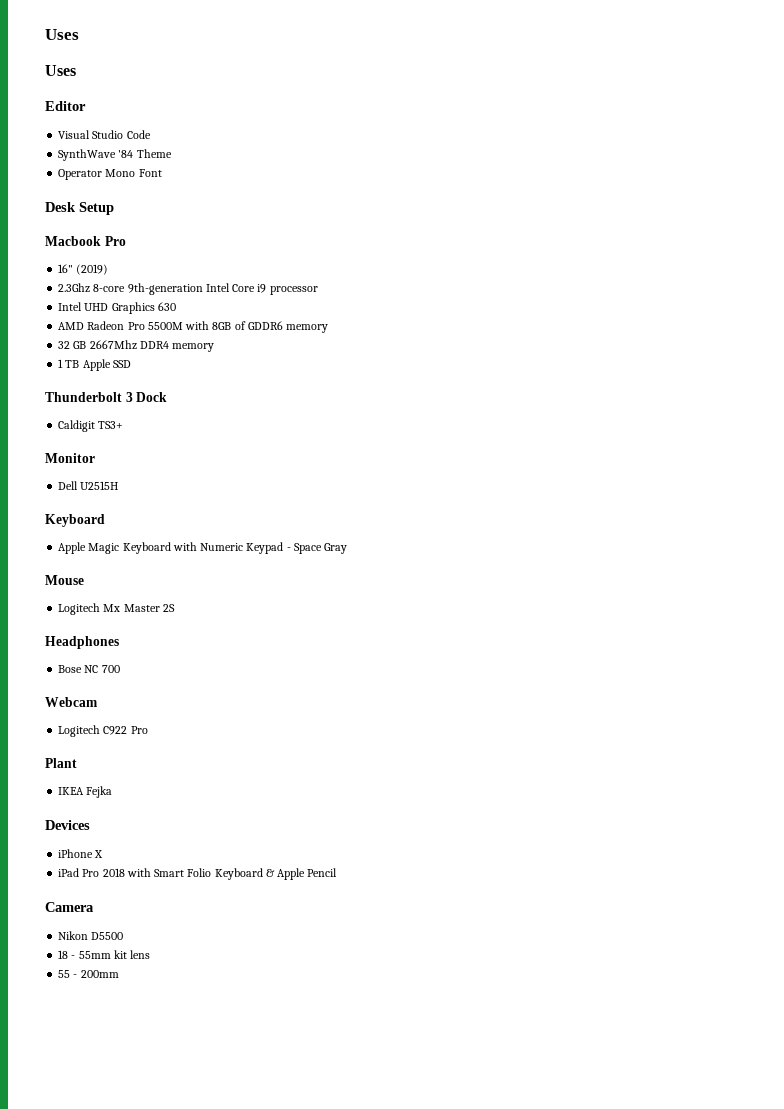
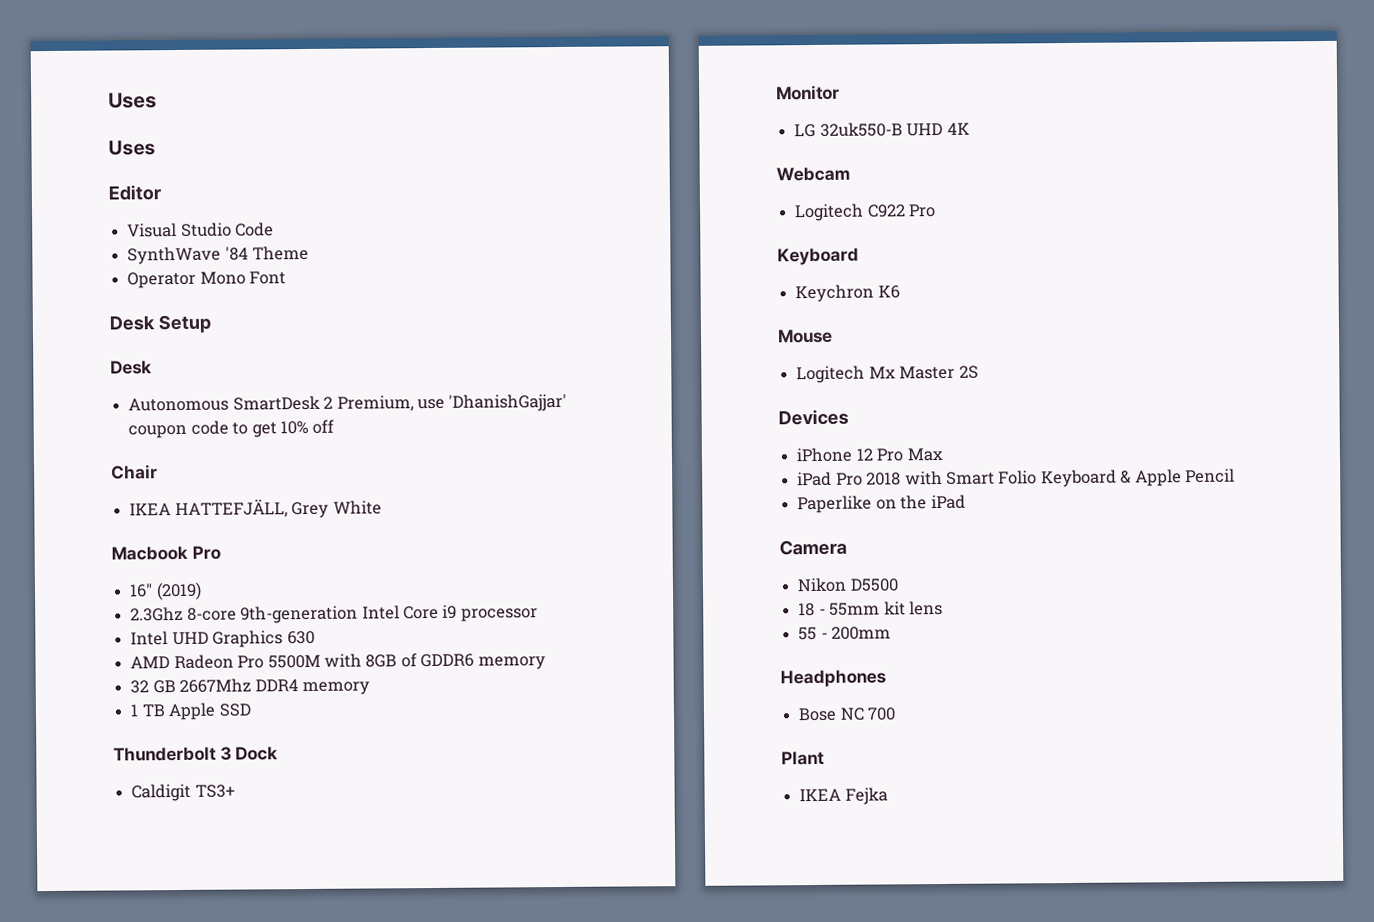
(114, 208) none -> [110,360,152,375] [128,393,568,412] [128,419,335,439] [111,464,158,480] [129,499,382,519] // Desk // Autonomous SmartDesk 2 Premium, use 'DhanishGajjar' coupon code to get 10% off // Chair // IKEA HATTEFJÄLL, Grey White
[58,481,119,490] [45,514,105,527] [58,542,348,554] Dell U2515H // Keyboard // Apple Magic Keyboard with Numeric Keypad - Space Gray -> [794,122,970,138] [776,166,850,182] [794,203,937,222] [777,247,859,266] [795,284,900,303] LG 32uk550-B UHD 4K // Webcam // Logitech C922 Pro // Keyboard // Keychron K6
[45,636,119,649] [58,665,120,673] [45,697,98,707] [58,725,148,737] [45,758,77,768] [58,786,113,798] // Headphones // Bose NC 700 // Webcam // Logitech C922 Pro // Plant // IKEA Fejka -> (979, 372) none
[94,850,104,858] X -> [855,447,944,462] 12 Pro Max
(338, 872) none -> [797,494,966,514] // Paperlike on the iPad
(119, 974) none -> [780,669,886,688] [798,707,897,722] [781,750,825,766] [799,787,888,805] // Headphones // Bose NC 700 // Plant // IKEA Fejka

